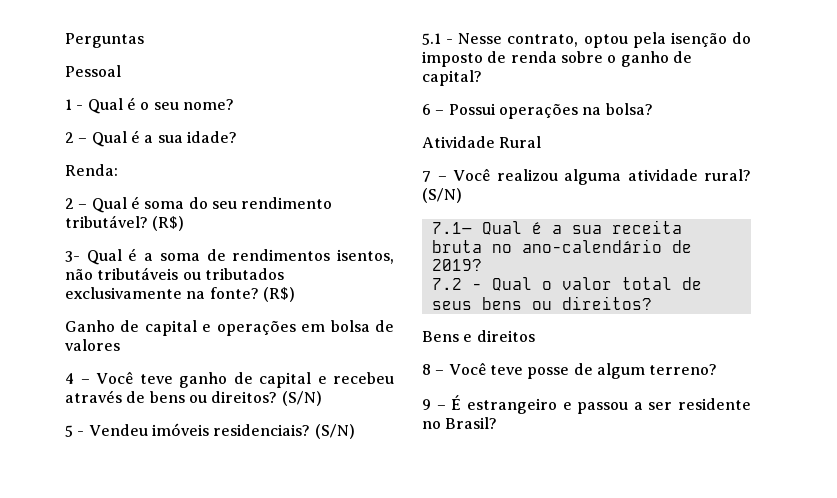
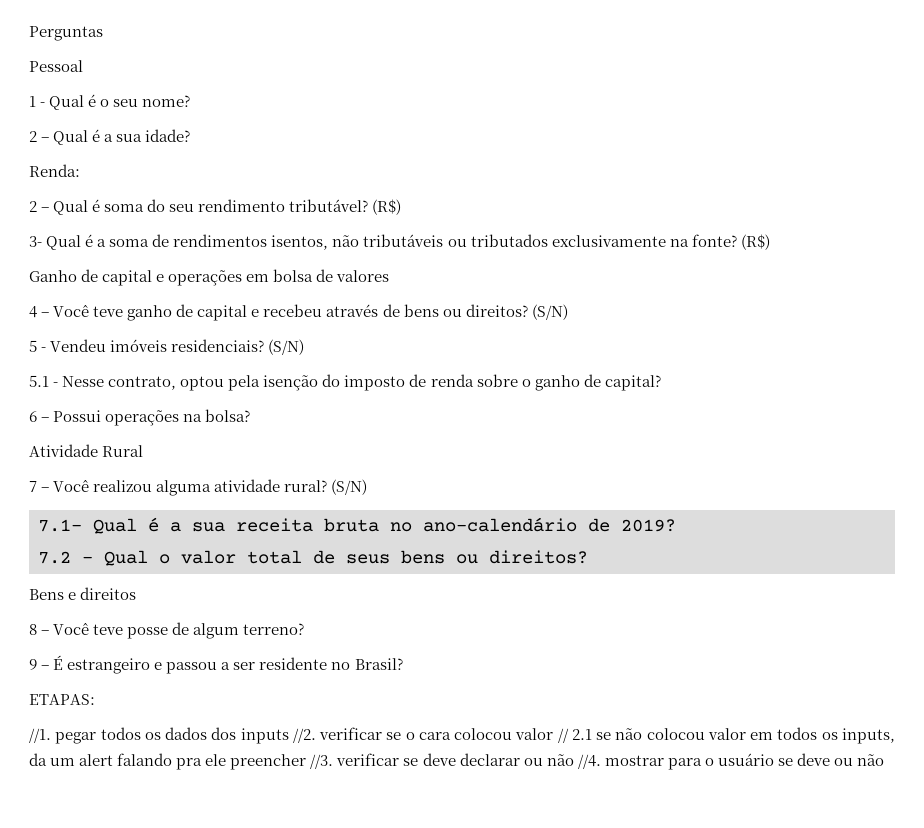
(498, 423) none -> [29,694,95,705] [29,727,895,744] [29,753,885,770] // ETAPAS: // //1. pegar todos os dados dos inputs //2. verificar se o cara colocou valor // 2.1 se não colocou valor em todos os inputs, da um alert falando pra ele preencher //3. verificar se deve declarar ou não //4. mostrar para o usuário se deve ou não

